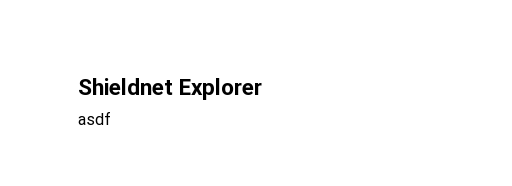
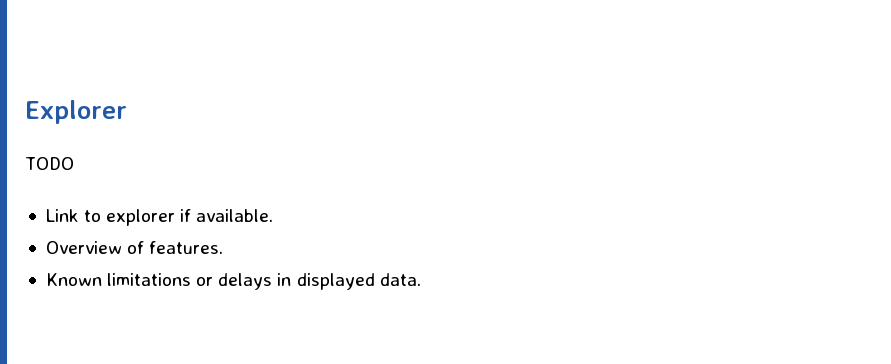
[78,78,173,95] Shieldnet -> (25, 112) none
[78,111,111,125] asdf -> [25,157,74,170] [45,209,274,226] [45,241,224,254] [45,273,421,290] TODO // Link to explorer if available. // Overview of features. // Known limitations or delays in displayed data.

